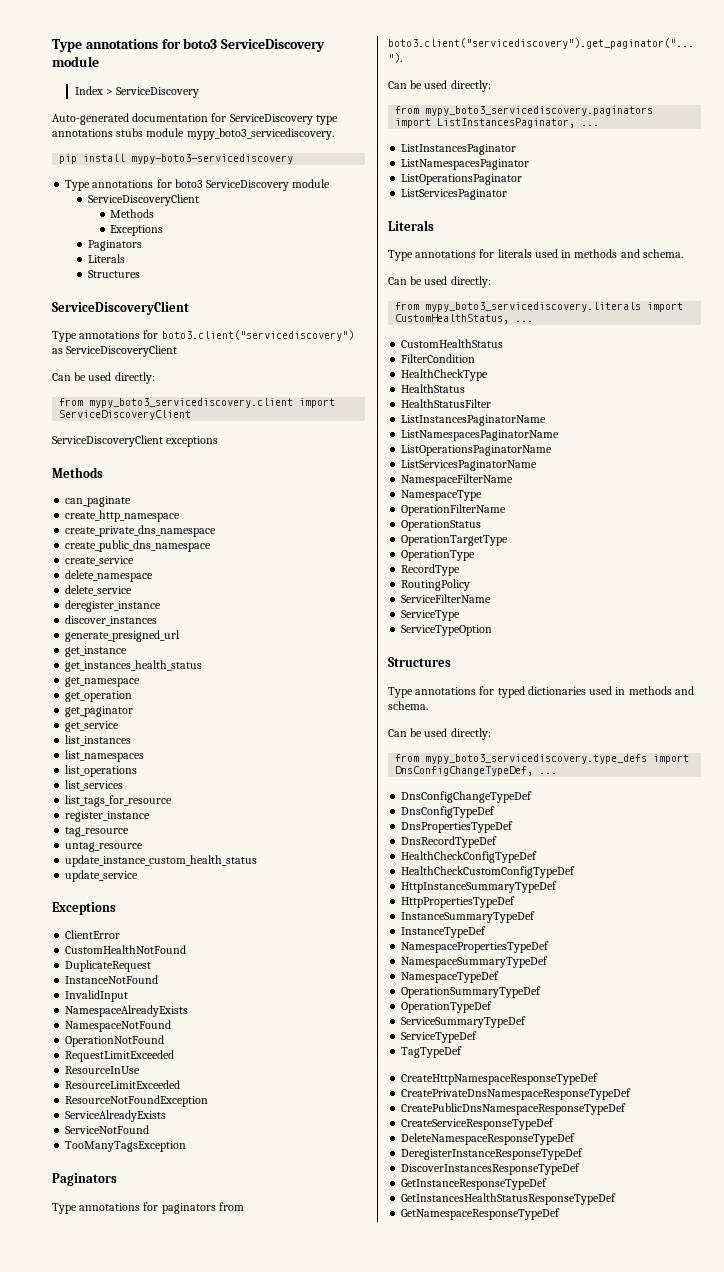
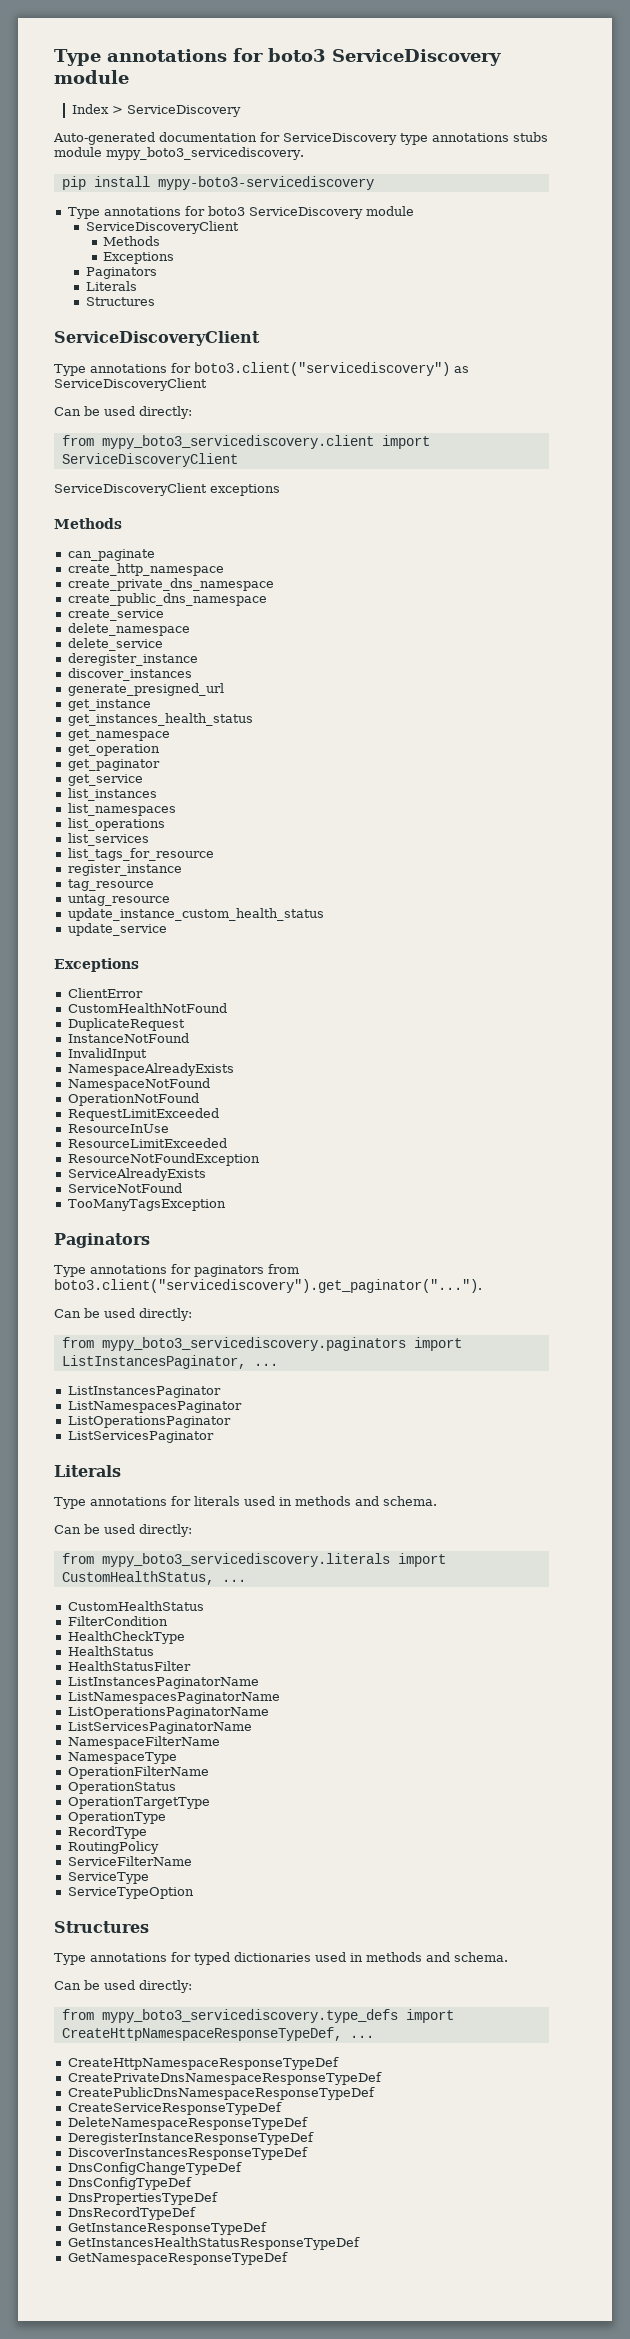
[395,766,558,776] [401,791,533,803] [401,806,496,818] [401,821,514,833] [401,836,498,848] [401,851,538,863] [401,866,576,878] [401,881,558,893] [401,896,516,908] [401,911,536,923] [401,926,487,938] [401,941,550,953] [401,956,549,968] [401,971,500,983] [401,986,542,998] [401,1001,493,1013] [401,1016,527,1028] [401,1031,478,1043] [401,1046,463,1058] DnsConfigChangeTypeDef, ... // DnsConfigChangeTypeDef // DnsConfigTypeDef // DnsPropertiesTypeDef // DnsRecordTypeDef // HealthCheckConfigTypeDef // HealthCheckCustomConfigTypeDef // HttpInstanceSummaryTypeDef // HttpPropertiesTypeDef // InstanceSummaryTypeDef // InstanceTypeDef // NamespacePropertiesTypeDef // NamespaceSummaryTypeDef // NamespaceTypeDef // OperationSummaryTypeDef // OperationTypeDef // ServiceSummaryTypeDef // ServiceTypeDef // TagTypeDef -> [61,2027,374,2041] CreateHttpNamespaceResponseTypeDef, ...
(581, 1169) none -> [67,2162,242,2175] [67,2177,192,2190] [67,2192,218,2205] [67,2207,196,2220] // DnsConfigChangeTypeDef // DnsConfigTypeDef // DnsPropertiesTypeDef // DnsRecordTypeDef

